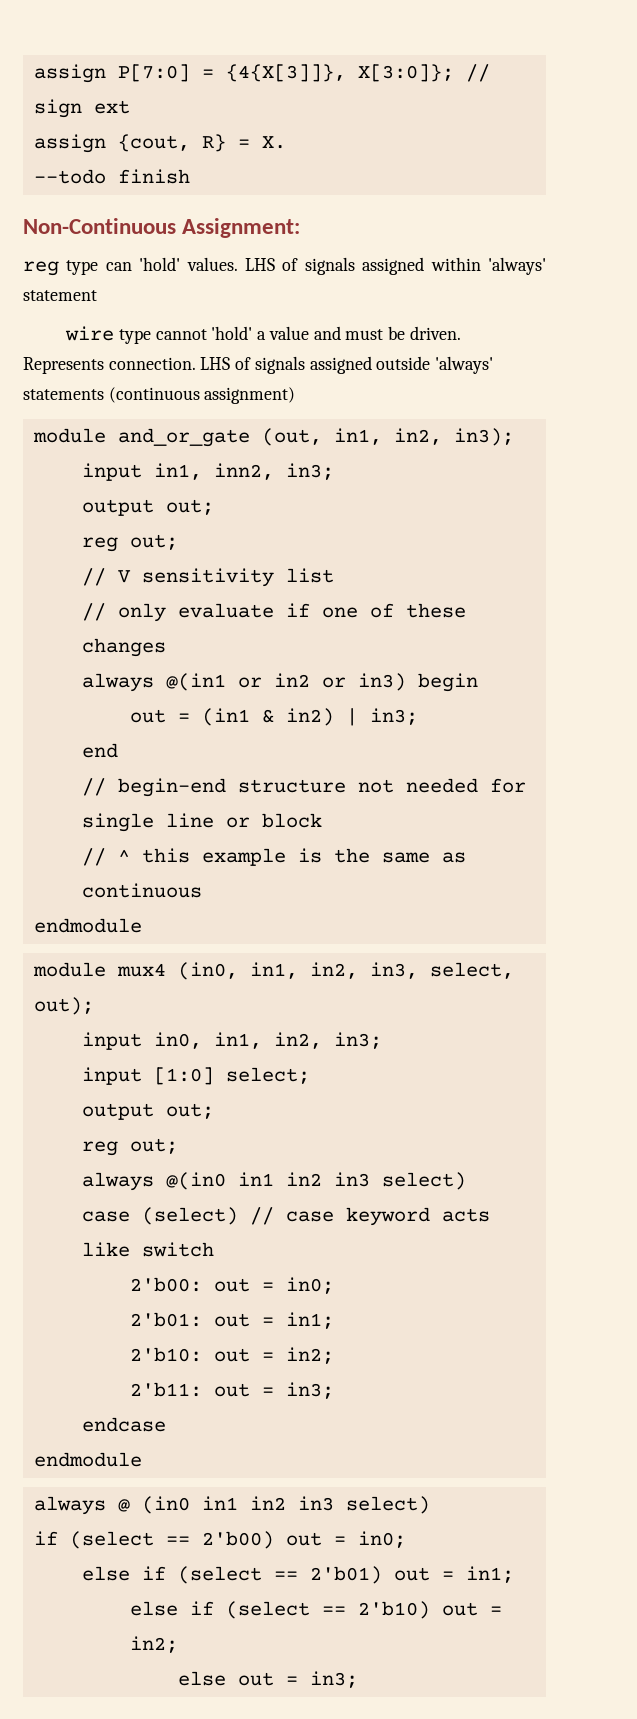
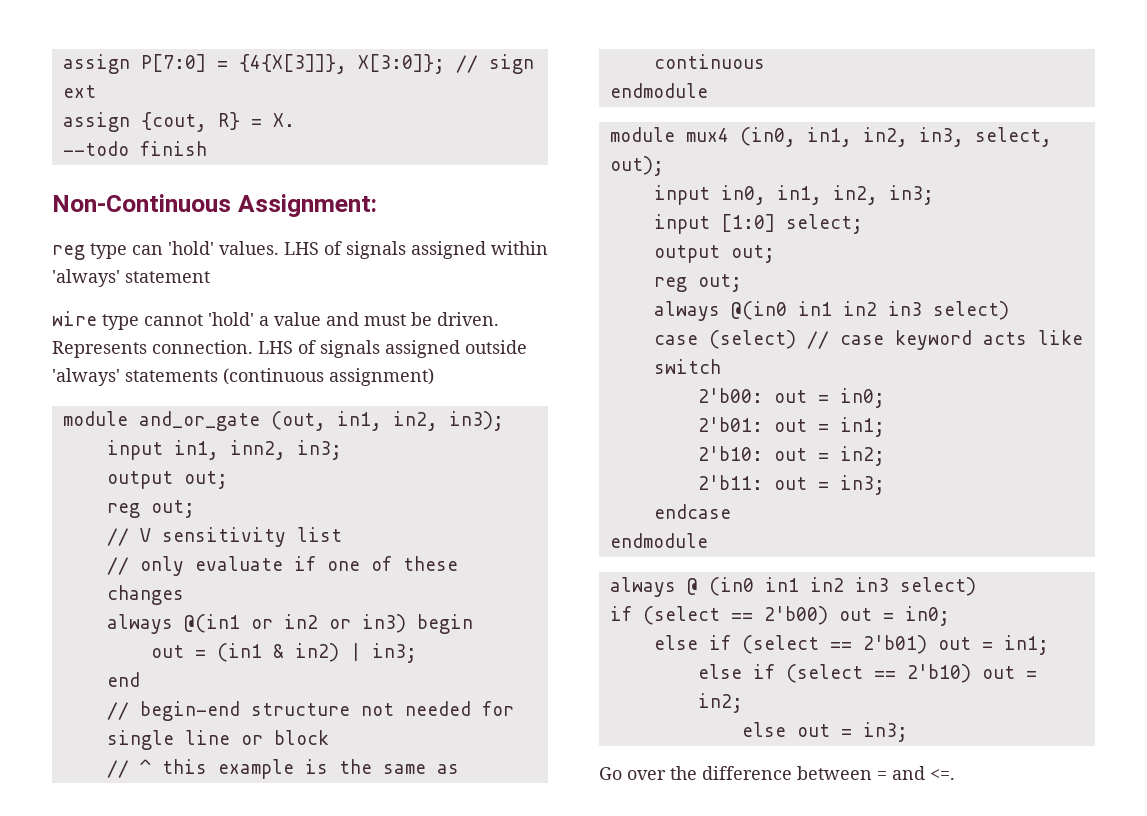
(358, 1679) none -> [599,766,955,780] // Go over the difference between = and <=.

